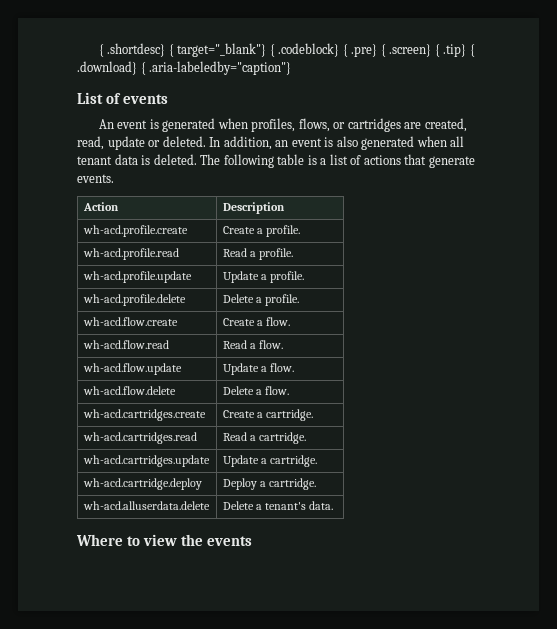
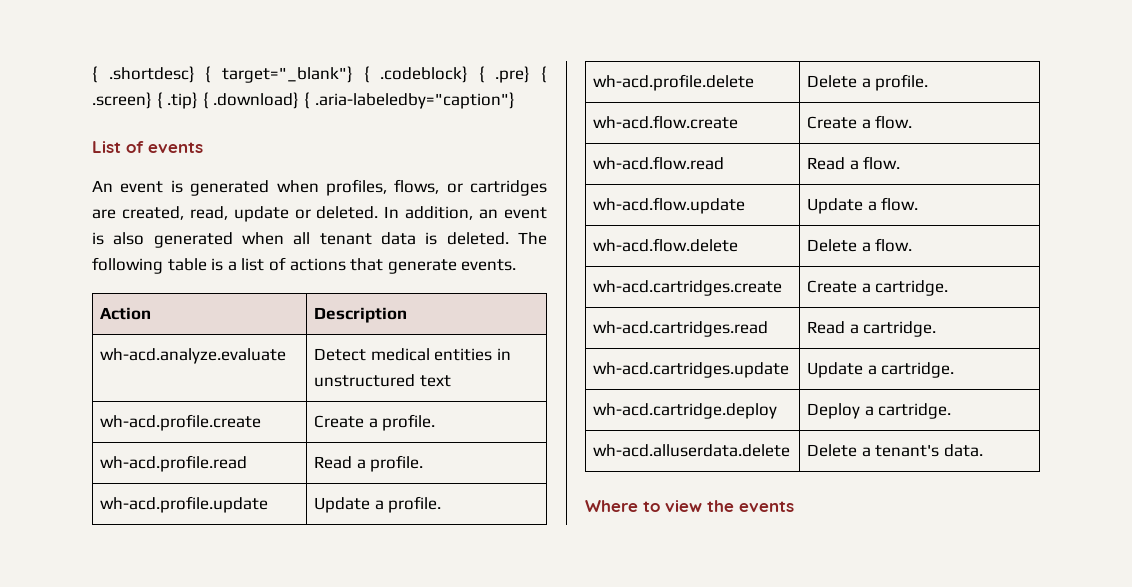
(285, 208) none -> [100,348,287,364] [314,348,511,361] [314,374,451,387] // wh-acd.analyze.evaluate | Detect medical entities in unstructured text

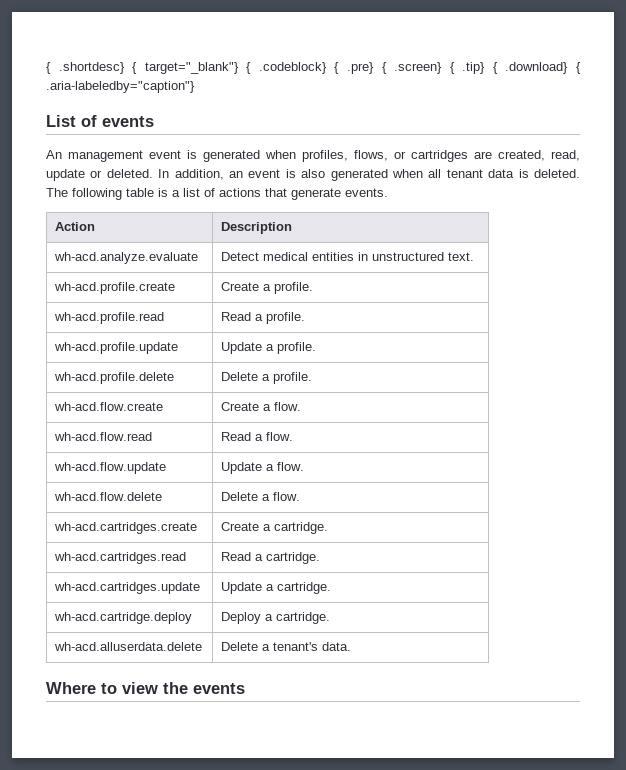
(113, 186) none -> [68,150,143,162] management
[419,375,451,387] text -> [448,252,475,261] text.

